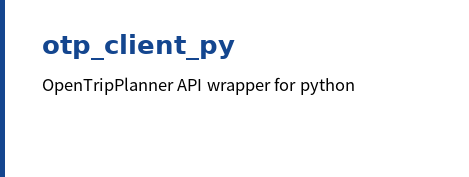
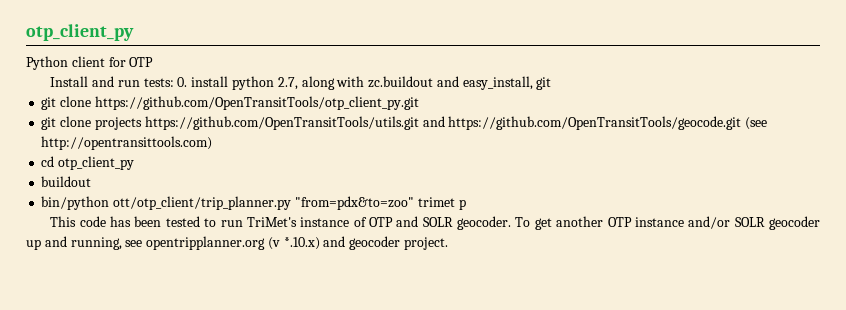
[42,34,235,60] [42,77,355,95] otp_client_py // OpenTripPlanner API wrapper for python -> [26,24,134,41] [26,56,154,70] [50,76,552,90] [41,96,419,110] [41,116,768,130] [41,136,213,150] [41,156,135,170] [41,176,92,187] [41,196,466,210] [50,216,821,230] [26,236,449,250] otp_client_py // Python client for OTP // Install and run tests: 0. install python 2.7, along with zc.buildout and easy_install, git // git clone https://github.com/OpenTransitTools/otp_client_py.git // git clone projects https://github.com/OpenTransitTools/utils.git and https://github.com/OpenTransitTools/geocode.git (see http://opentransittools.com) // cd otp_client_py // buildout // bin/python ott/otp_client/trip_planner.py "from=pdx&to=zoo" trimet p // This code has been tested to run TriMet's instance of OTP and SOLR geocoder. To get another OTP instance and/or SOLR geocoder up and running, see opentripplanner.org (v *.10.x) and geocoder project.

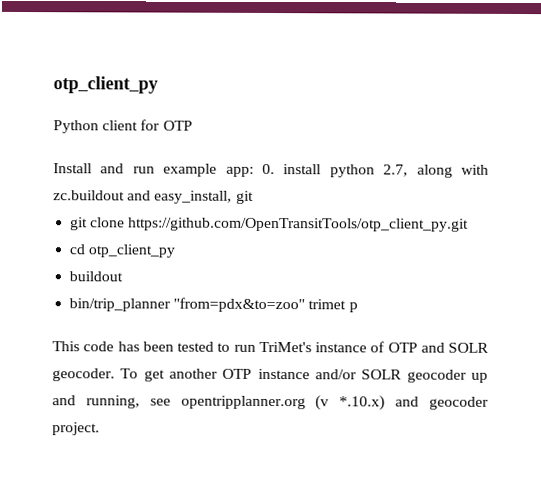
[143,78,174,87] tests: -> [163,163,254,177] example app:
[41,116,768,130] [41,136,213,150] // git clone projects https://github.com/OpenTransitTools/utils.git and https://github.com/OpenTransitTools/geocode.git (see http://opentransittools.com) -> (470, 224) none
[41,196,292,210] bin/python ott/otp_client/trip_planner.py -> [69,298,172,312] bin/trip_planner

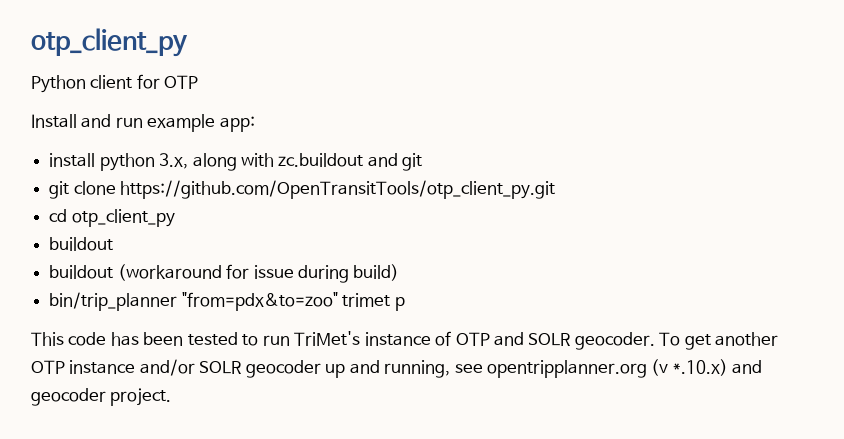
[262,163,275,175] 0. -> (255, 124) //
[383,164,409,177] 2.7, -> [159,153,189,169] 3.x,
[154,190,233,204] easy_install, -> (398, 160) none
(124, 276) none -> [49,264,400,283] // buildout (workaround for issue during build)

